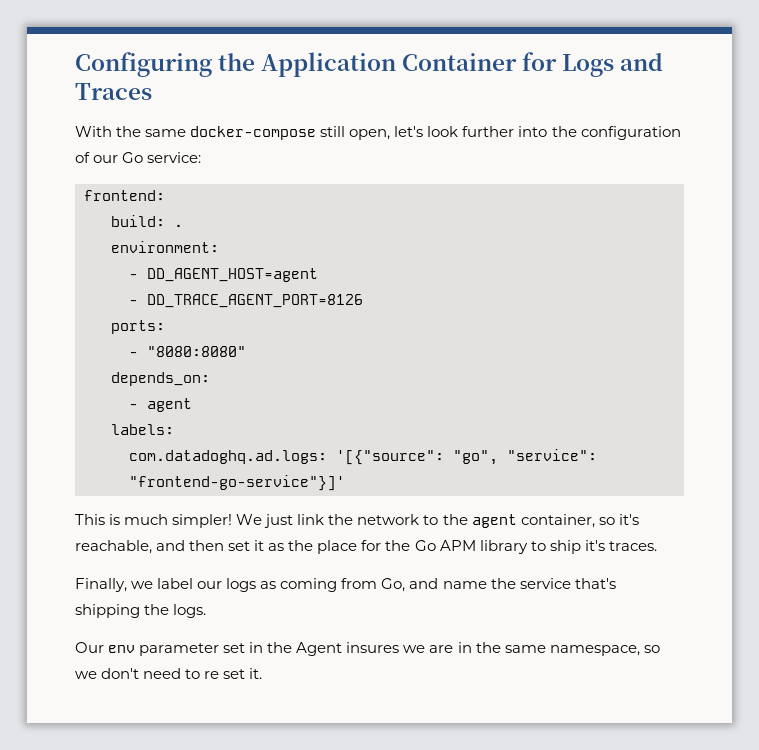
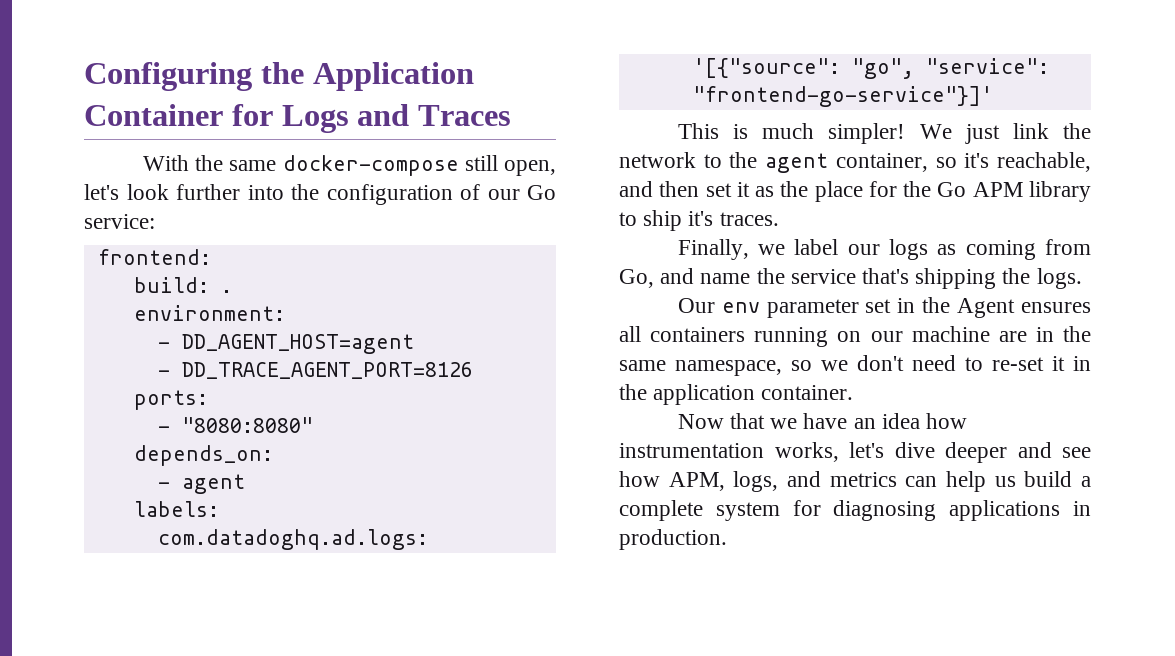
[346,642,426,653] insures we -> [1020,302,1091,313] [619,326,990,347] ensures all containers running on our machine
[204,668,263,679] re set it. -> [992,356,1091,371] [619,384,854,405] [677,413,968,429] [619,442,1091,463] [619,471,1091,492] [619,500,1091,521] [619,529,727,550] re-set it in the application container. // Now that we have an idea how instrumentation works, let's dive deeper and see how APM, logs, and metrics can help us build a complete system for diagnosing applications in production.

